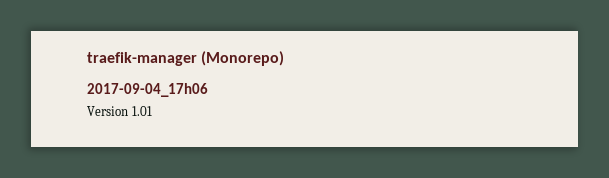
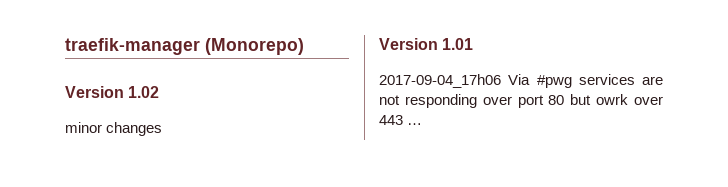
[87,83,208,97] [87,106,152,116] 2017-09-04_17h06 // Version 1.01 -> [65,86,160,98] [65,122,163,136] [379,38,474,50] [379,74,663,88] [379,94,663,108] [379,115,423,125] Version 1.02 // minor changes // Version 1.01 // 2017-09-04_17h06 Via #pwg services are not responding over port 80 but owrk over 443 …

